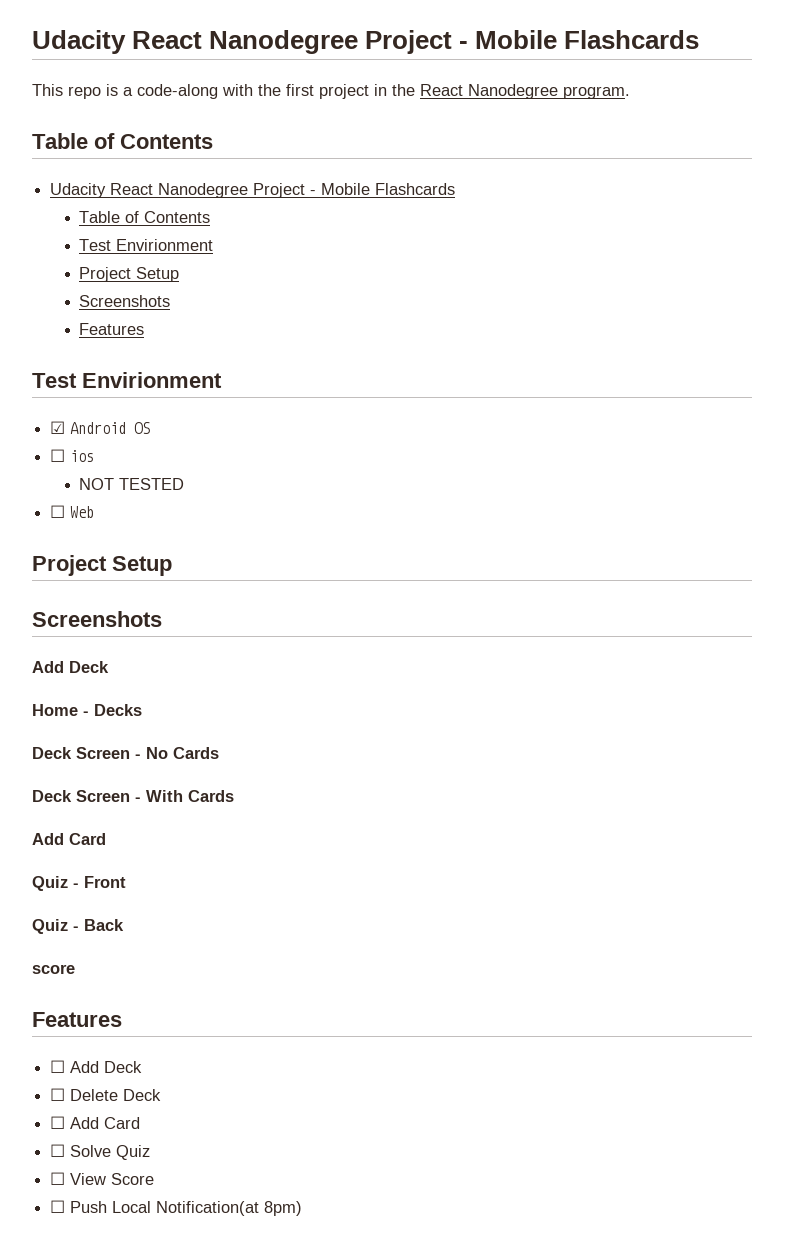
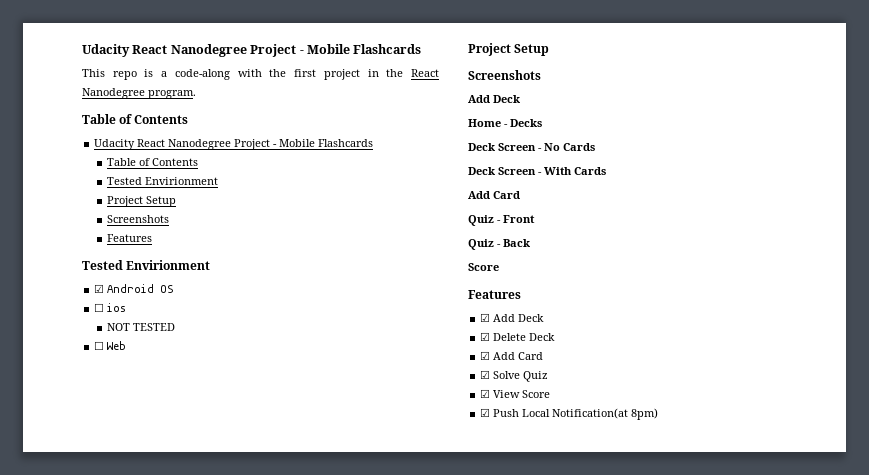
[79,239,112,251] Test -> [106,177,142,185] Tested
[32,373,77,388] Test -> [82,260,123,270] Tested
[32,964,75,974] [32,1012,122,1027] [50,1060,143,1073] [50,1088,66,1101] score // Features // ☐ Add Deck // ☐ -> [468,263,499,271] [468,290,521,299] [480,313,545,322] [480,332,491,341] Score // Features // ☑ Add Deck // ☑
[50,1116,141,1129] [50,1144,66,1157] ☐ Add Card // ☐ -> [480,351,544,360] [480,370,491,379] ☑ Add Card // ☑
[50,1172,66,1185] ☐ -> [480,389,491,398] ☑
[50,1200,66,1213] ☐ -> [480,408,491,417] ☑

